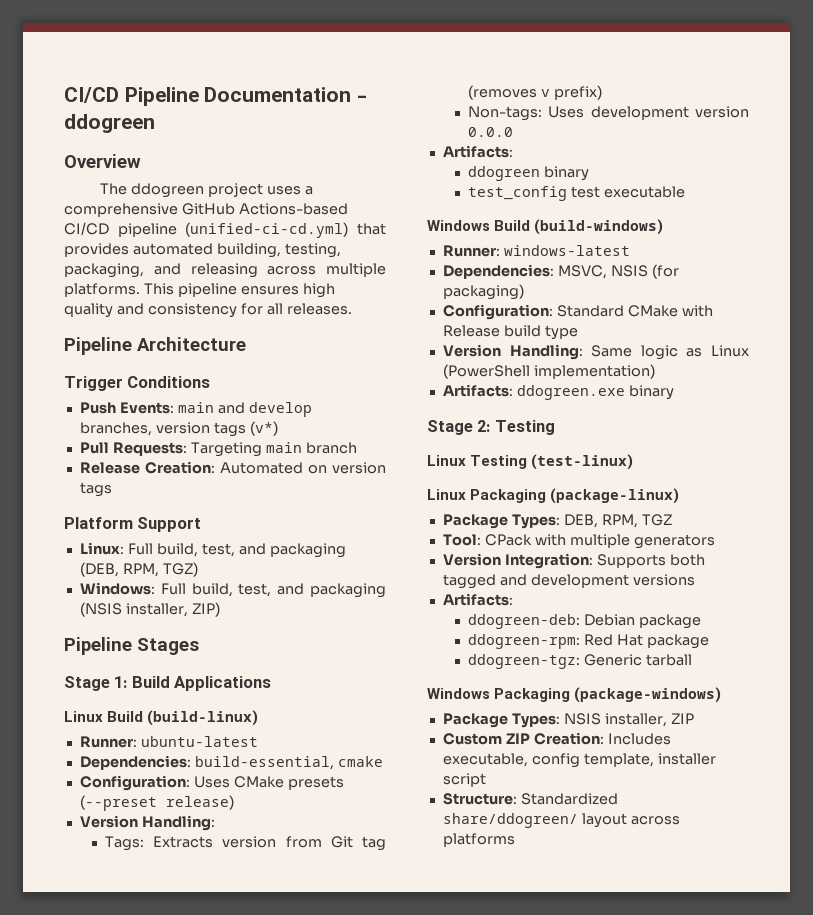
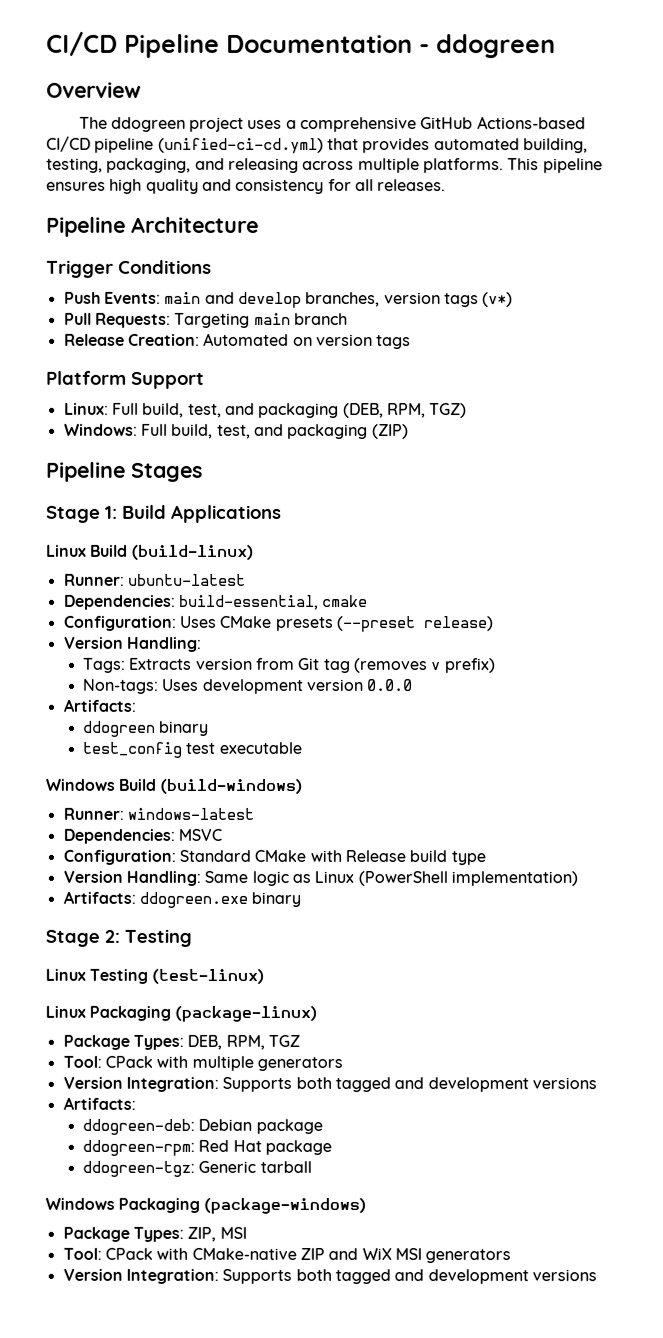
[79,602,220,617] (NSIS installer, ZIP) -> [371,424,409,440] (ZIP)
[557,264,679,279] [442,284,524,300] MSVC, NSIS (for packaging) -> [177,828,222,841] MSVC
[563,713,694,727] [442,732,671,745] [442,753,716,768] [442,773,486,787] [442,793,618,805] [442,813,680,828] [442,833,515,847] NSIS installer, ZIP // Custom ZIP Creation: Includes executable, config template, installer script // Structure: Standardized share/ddogreen/ layout across platforms -> [187,1226,247,1242] [62,1247,512,1264] [62,1268,597,1285] ZIP, MSI // Tool: CPack with CMake-native ZIP and WiX MSI generators // Version Integration: Supports both tagged and development versions

